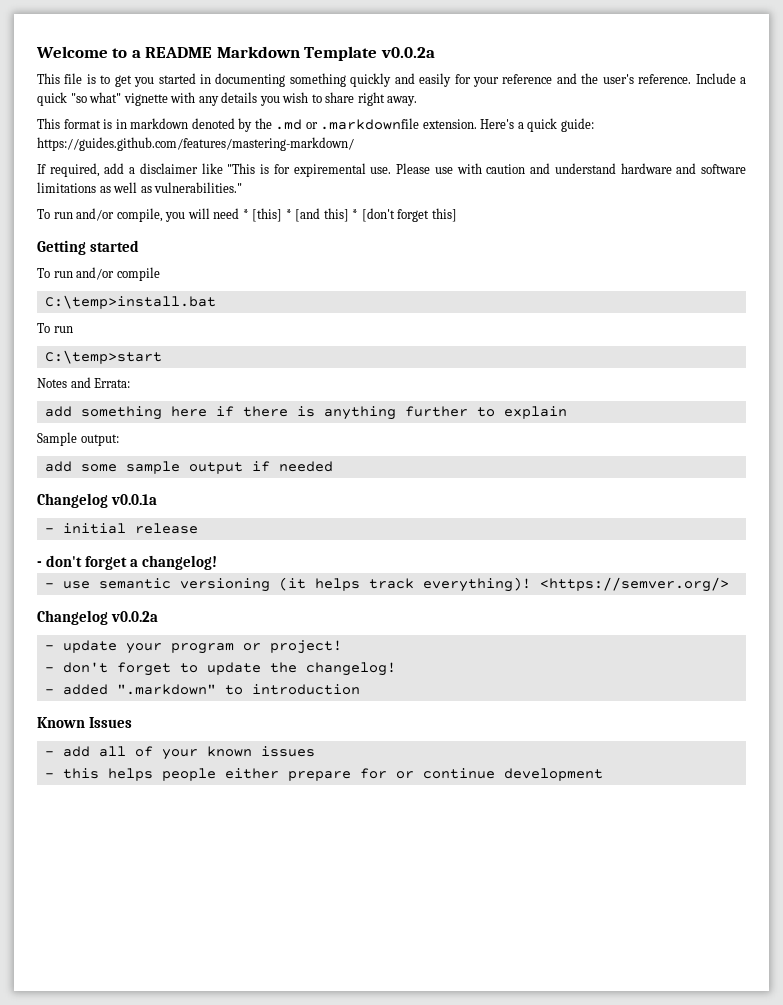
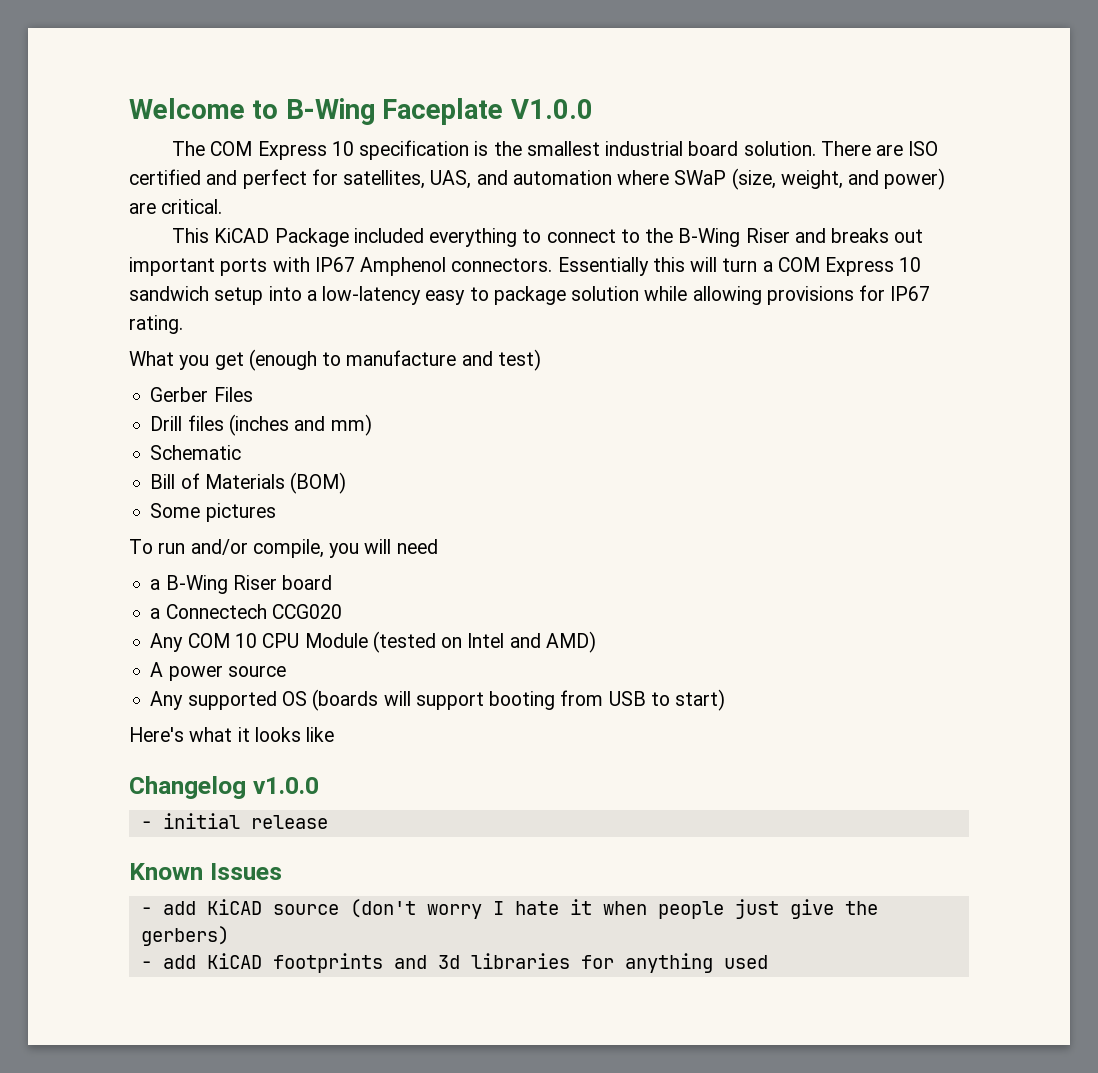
[131,46,435,61] [37,73,747,87] [37,92,418,106] [37,118,594,132] [37,137,354,151] [37,163,746,177] [37,182,243,193] a README Markdown Template v0.0.2a // This file is to get you started in documenting something quickly and easily for your reference and the user's reference. Include a quick "so what" vignette with any details you wish to share right away. // This format is in markdown denoted by the .md or .markdownfile extension. Here's a quick guide: https://guides.github.com/features/mastering-markdown/ // If required, add a disclaimer like "This is for expiremental use. Please use with caution and understand hardware and software limitations as well as vulnerabilities." -> [285,98,593,125] [172,140,939,160] [129,168,946,190] [129,199,223,214] [172,228,924,247] [129,257,922,276] [129,285,931,305] [129,315,183,334] [129,349,541,371] [150,387,253,402] [150,414,372,436] [150,445,242,460] [150,472,347,494] [150,503,276,522] B-Wing Faceplate V1.0.0 // The COM Express 10 specification is the smallest industrial board solution. There are ISO certified and perfect for satellites, UAS, and automation where SWaP (size, weight, and power) are critical. // This KiCAD Package included everything to connect to the B-Wing Riser and breaks out important ports with IP67 Amphenol connectors. Essentially this will turn a COM Express 10 sandwich setup into a low-latency easy to package solution while allowing provisions for IP67 rating. // What you get (enough to manufacture and test) // Gerber Files // Drill files (inches and mm) // Schematic // Bill of Materials (BOM) // Some pictures
[242,208,457,222] [37,240,140,255] [37,267,160,281] [44,295,216,309] [37,323,73,333] [44,350,162,364] [37,377,131,388] [44,406,567,420] [37,432,119,446] [44,461,333,474] [37,493,158,508] * [this] * [and this] * [don't forget this] // Getting started // To run and/or compile // C:\temp>install.bat // To run // C:\temp>start // Notes and Errata: // add something here if there is anything further to explain // Sample output: // add some sample output if needed // Changelog v0.0.1a -> [150,575,333,594] [150,604,342,619] [150,631,596,653] [150,662,286,681] [150,689,726,711] [129,727,335,742] [129,776,319,799] // a B-Wing Riser board // a Connectech CCG020 // Any COM 10 CPU Module (tested on Intel and AMD) // A power source // Any supported OS (boards will support booting from USB to start) // Here's what it looks like // Changelog v1.0.0
[37,555,218,570] [44,577,729,592] [37,610,159,625] [44,640,342,654] [44,662,396,676] [44,684,360,695] [37,717,133,728] [44,746,315,760] [44,768,603,781] - don't forget a changelog! // - use semantic versioning (it helps track everything)! <https://semver.org/> // Changelog v0.0.2a // - update your program or project! // - don't forget to update the changelog! // - added ".markdown" to introduction // Known Issues // - add all of your known issues // - this helps people either prepare for or continue development -> [129,863,282,880] [140,899,878,919] [140,926,229,946] [140,953,768,973] Known Issues // - add KiCAD source (don't worry I hate it when people just give the gerbers) // - add KiCAD footprints and 3d libraries for anything used

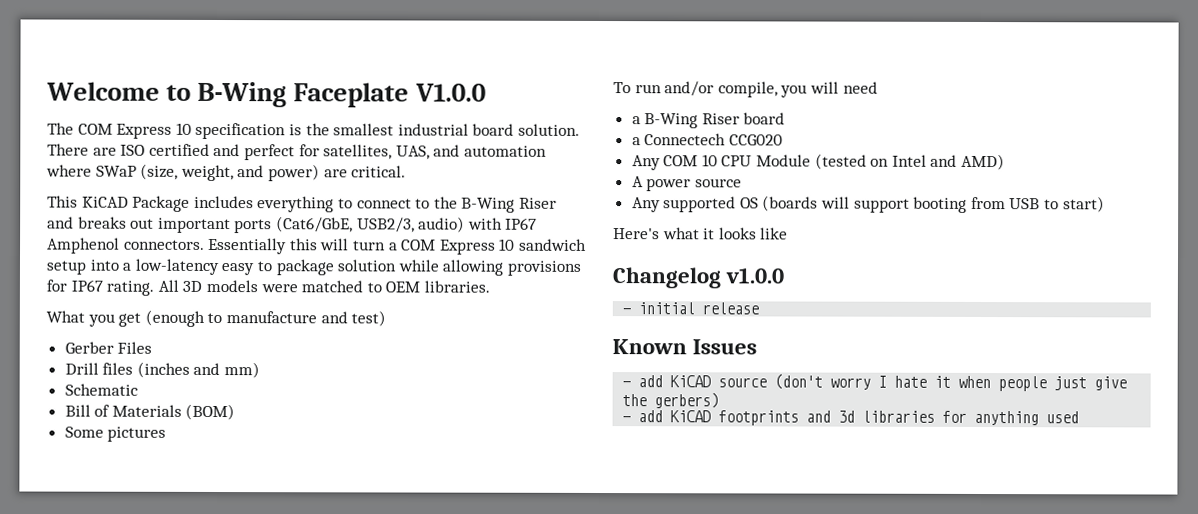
[353,228,424,243] included -> [193,195,254,209] includes
(268, 267) none -> [275,216,466,233] (Cat6/GbE, USB2/3, audio)
(183, 324) none -> [157,279,490,293] All 3D models were matched to OEM libraries.

